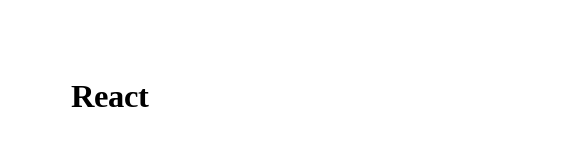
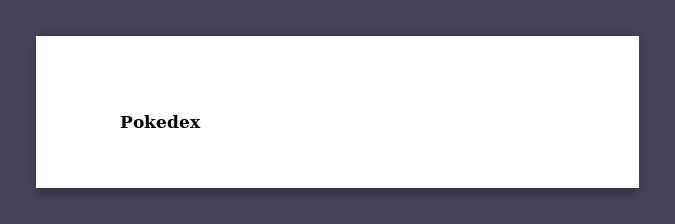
[71,86,149,107] React -> [120,115,201,128] Pokedex

